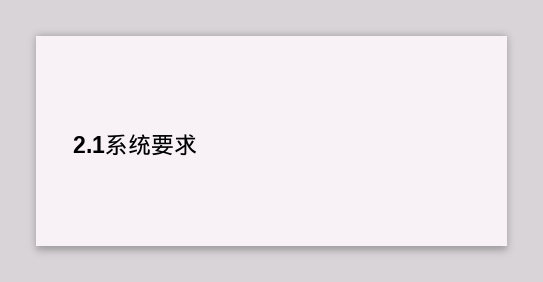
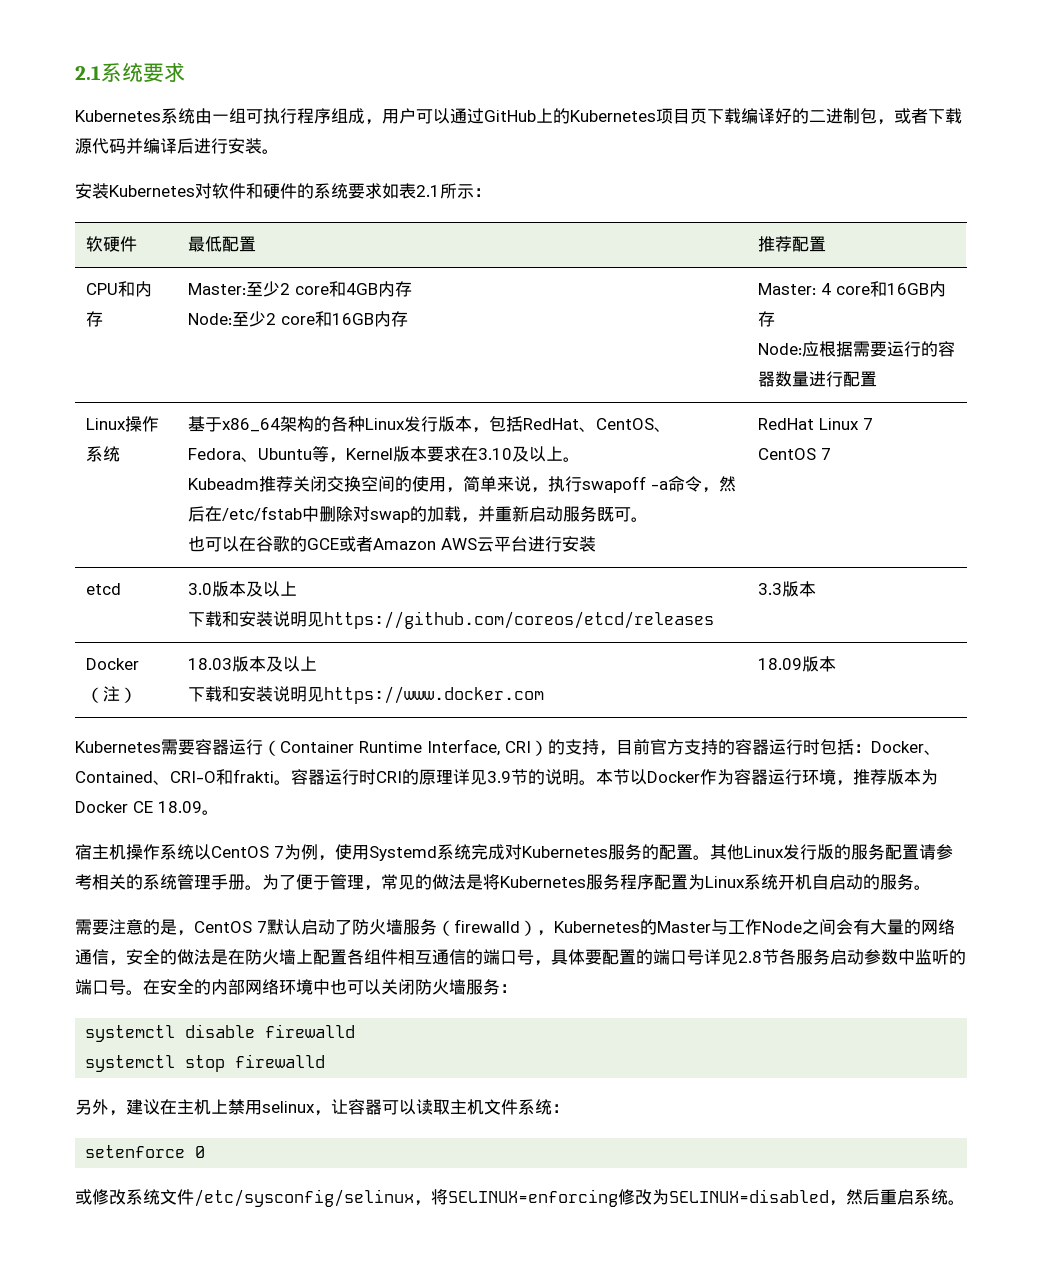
(197, 145) none -> [75,108,962,125] [75,138,279,154] [75,183,491,199] [85,236,137,252] [187,236,256,252] [757,236,826,252] [85,281,152,297] [85,311,103,327] [187,281,412,297] [187,311,408,327] [757,281,946,297] [757,311,775,327] [757,341,955,357] [757,371,877,387] [85,416,159,432] [85,446,120,462] [187,416,671,433] [187,446,580,463] [187,476,736,493] [187,506,648,523] [187,536,596,552] [757,418,873,430] [757,448,831,460] [85,583,121,595] [187,581,297,597] [187,611,714,629] [757,581,816,597] [85,658,139,670] [85,686,137,703] [187,656,317,672] [187,686,544,704] [757,656,836,672] [75,739,941,756] [75,769,938,786] [75,801,219,815] [75,844,953,861] [75,874,931,891] [75,919,955,936] [75,949,966,966] [75,979,517,995] [85,1024,356,1042] [85,1054,326,1072] [75,1099,569,1116] [85,1145,206,1158] [75,1189,965,1207] // Kubernetes系统由一组可执行程序组成，用户可以通过GitHub上的Kubernetes项目页下载编译好的二进制包，或者下载源代码并编译后进行安装。 // 安装Kubernetes对软件和硬件的系统要求如表2.1所示： // 软硬件 | 最低配置 | 推荐配置 // CPU和内存 | Master:至少2 core和4GB内存 // Node:至少2 core和16GB内存 | Master: 4 core和16GB内存 // Node:应根据需要运行的容器数量进行配置 // Linux操作系统 | 基于x86_64架构的各种Linux发行版本，包括RedHat、CentOS、Fedora、Ubuntu等，Kernel版本要求在3.10及以上。 // Kubeadm推荐关闭交换空间的使用，简单来说，执行swapoff -a命令，然后在/etc/fstab中删除对swap的加载，并重新启动服务既可。 // 也可以在谷歌的GCE或者Amazon AWS云平台进行安装 | RedHat Linux 7 // CentOS 7 // etcd | 3.0版本及以上 // 下载和安装说明见https://github.com/coreos/etcd/releases | 3.3版本 // Docker（注） | 18.03版本及以上 // 下载和安装说明见https://www.docker.com | 18.09版本 // Kubernetes需要容器运行（Container Runtime Interface, CRI）的支持，目前官方支持的容器运行时包括：Docker、Contained、CRI-O和frakti。容器运行时CRI的原理详见3.9节的说明。本节以Docker作为容器运行环境，推荐版本为Docker CE 18.09。 // 宿主机操作系统以CentOS 7为例，使用Systemd系统完成对Kubernetes服务的配置。其他Linux发行版的服务配置请参考相关的系统管理手册。为了便于管理，常见的做法是将Kubernetes服务程序配置为Linux系统开机自启动的服务。 // 需要注意的是，CentOS 7默认启动了防火墙服务（firewalld），Kubernetes的Master与工作Node之间会有大量的网络通信，安全的做法是在防火墙上配置各组件相互通信的端口号，具体要配置的端口号详见2.8节各服务启动参数中监听的端口号。在安全的内部网络环境中也可以关闭防火墙服务： // systemctl disable firewalld // systemctl stop firewalld // 另外，建议在主机上禁用selinux，让容器可以读取主机文件系统： // setenforce 0 // 或修改系统文件/etc/sysconfig/selinux，将SELINUX=enforcing修改为SELINUX=disabled，然后重启系统。

